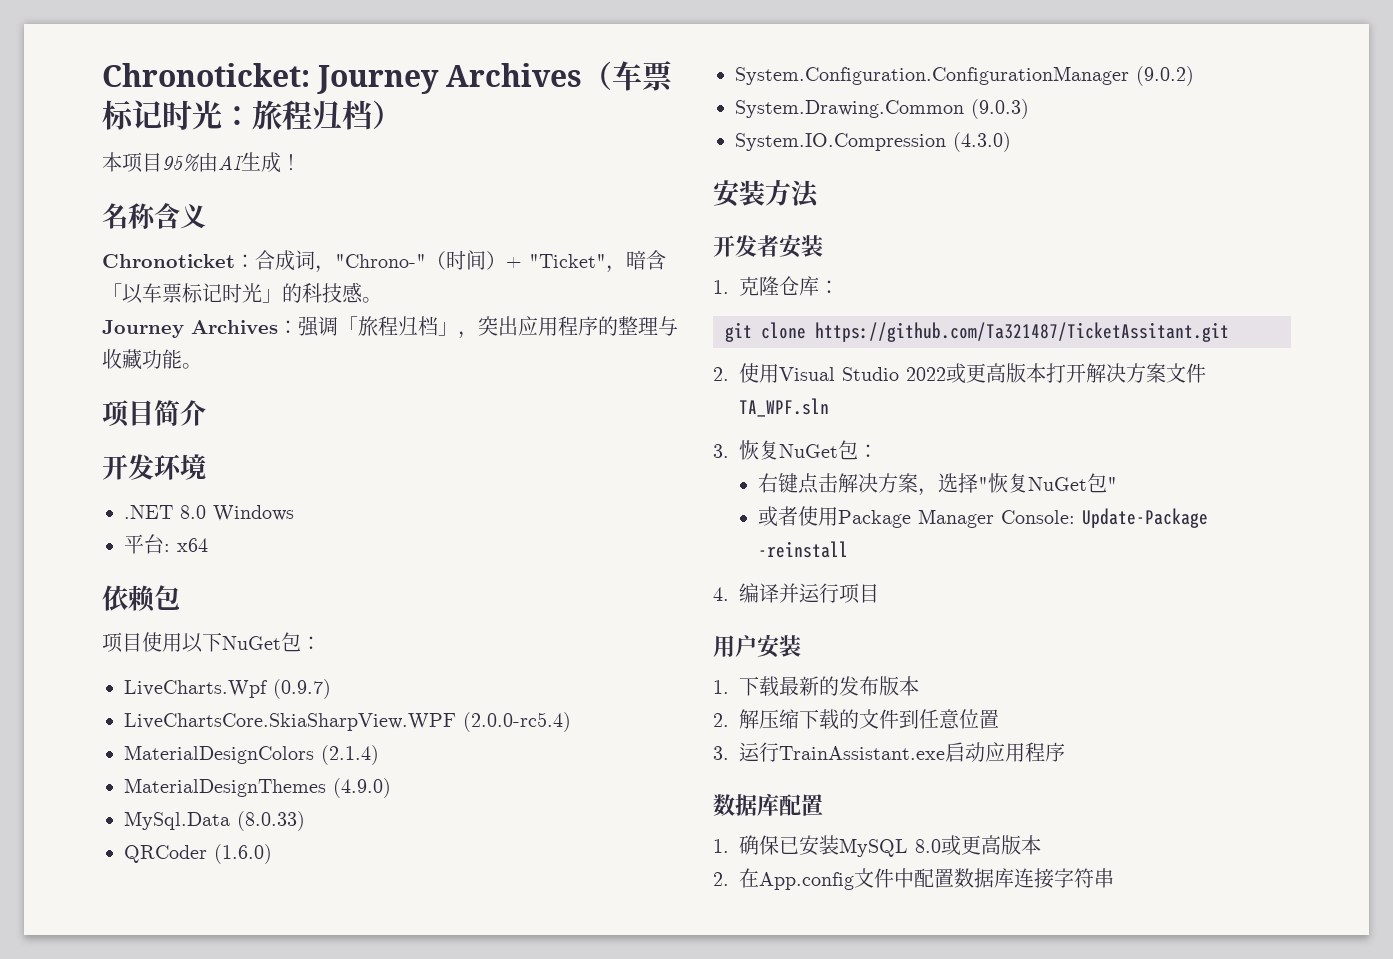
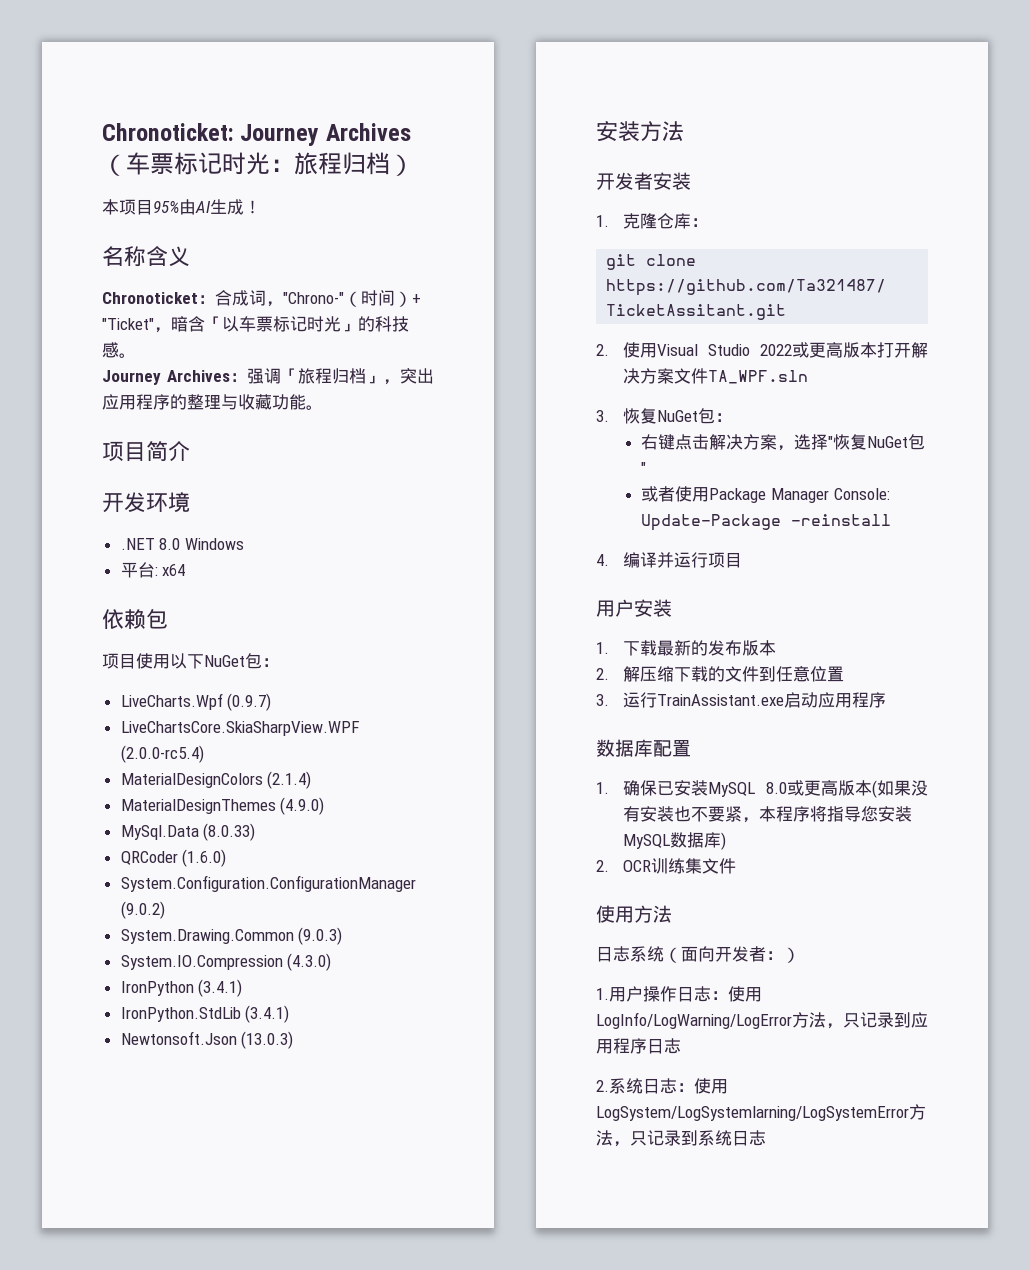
(1011, 142) none -> [120,979,243,997] [120,1005,290,1023] [120,1031,294,1049] // IronPython (3.4.1) // IronPython.StdLib (3.4.1) // Newtonsoft.Json (13.0.3)
[713,868,1114,890] // 2.在App.config文件中配置数据库连接字符串 -> [872,780,928,798] [622,806,912,823] [622,832,726,850] [596,858,736,874] [596,905,672,923] [596,946,800,963] [596,986,762,1002] [596,1012,928,1029] [596,1038,681,1054] [596,1078,728,1094] [596,1104,926,1121] [596,1130,766,1147] (如果没有安装也不要紧，本程序将指导您安装MySQL数据库) // 2. OCR训练集文件 // 使用方法 // 日志系统（面向开发者：） // 1.用户操作日志：使用LogInfo/LogWarning/LogError方法，只记录到应用程序日志 // 2.系统日志：使用LogSystem/LogSystemlarning/LogSystemError方法，只记录到系统日志

